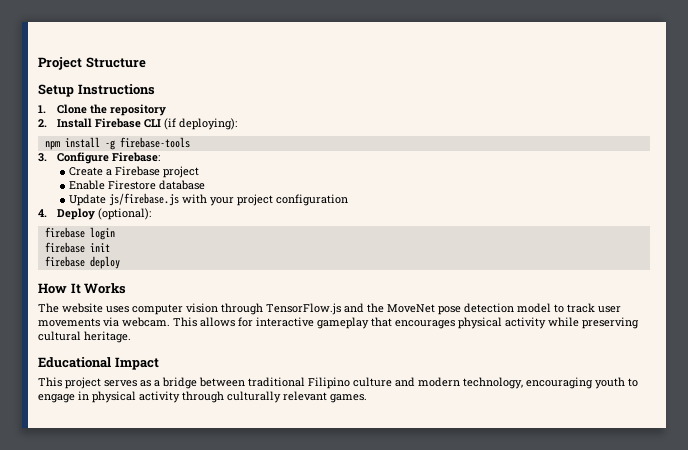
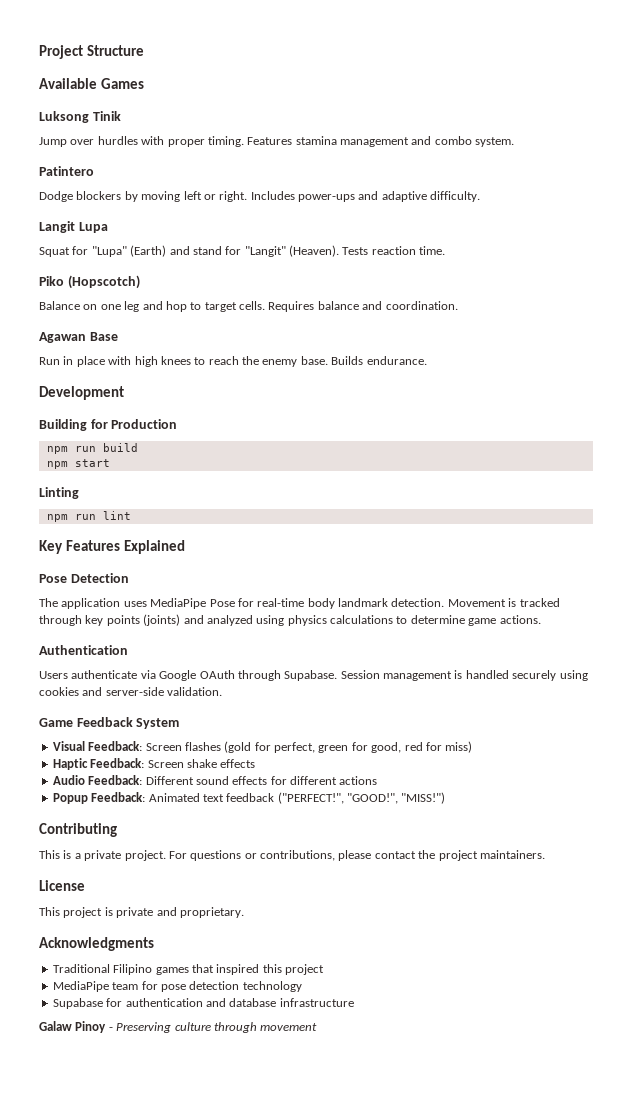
[38,84,155,97] [38,104,167,116] [38,118,238,130] [44,137,190,150] [38,152,161,164] [69,166,200,178] [69,180,206,190] [69,193,349,206] [38,208,152,220] [44,227,115,240] [44,242,110,253] [44,256,120,269] [38,283,127,294] [38,303,621,315] [38,317,639,329] [38,331,131,343] [38,357,159,370] [38,377,638,389] [38,391,367,403] Setup Instructions // 1. Clone the repository // 2. Install Firebase CLI (if deploying): // npm install -g firebase-tools // 3. Configure Firebase: // Create a Firebase project // Enable Firestore database // Update js/firebase.js with your project configuration // 4. Deploy (optional): // firebase login // firebase init // firebase deploy // How It Works // The website uses computer vision through TensorFlow.js and the MoveNet pose detection model to track user movements via webcam. This allows for interactive gameplay that encourages physical activity while preserving cultural heritage. // Educational Impact // This project serves as a bridge between traditional Filipino culture and modern technology, encouraging youth to engage in physical activity through culturally relevant games. -> [39,78,144,89] [39,111,121,123] [39,136,515,147] [39,166,94,176] [39,191,481,202] [39,221,108,233] [39,245,446,257] [39,275,140,289] [39,301,458,312] [39,332,118,343] [39,356,427,367] [39,386,124,400] [39,419,178,431] [46,443,138,454] [46,459,110,469] [39,487,79,499] [46,511,131,522] [39,540,185,554] [39,573,129,583] [39,598,560,609] [39,614,541,626] [39,645,128,655] [39,670,588,681] [39,687,223,696] [39,717,180,729] [52,741,473,753] [52,758,256,770] [52,775,378,785] [52,792,446,804] [39,823,117,837] [39,850,545,861] [39,880,85,891] [39,907,244,918] [39,937,154,951] [52,964,324,975] [52,981,302,992] [52,998,354,1009] [39,1021,318,1033] Available Games // Luksong Tinik // Jump over hurdles with proper timing. Features stamina management and combo system. // Patintero // Dodge blockers by moving left or right. Includes power-ups and adaptive difficulty. // Langit Lupa // Squat for "Lupa" (Earth) and stand for "Langit" (Heaven). Tests reaction time. // Piko (Hopscotch) // Balance on one leg and hop to target cells. Requires balance and coordination. // Agawan Base // Run in place with high knees to reach the enemy base. Builds endurance. // Development // Building for Production // npm run build // npm start // Linting // npm run lint // Key Features Explained // Pose Detection // The application uses MediaPipe Pose for real-time body landmark detection. Movement is tracked through key points (joints) and analyzed using physics calculations to determine game actions. // Authentication // Users authenticate via Google OAuth through Supabase. Session management is handled securely using cookies and server-side validation. // Game Feedback System // Visual Feedback: Screen flashes (gold for perfect, green for good, red for miss) // Haptic Feedback: Screen shake effects // Audio Feedback: Different sound effects for different actions // Popup Feedback: Animated text feedback ("PERFECT!", "GOOD!", "MISS!") // Contributing // This is a private project. For questions or contributions, please contact the project maintainers. // License // This project is private and proprietary. // Acknowledgments // Traditional Filipino games that inspired this project // MediaPipe team for pose detection technology // Supabase for authentication and database infrastructure // Galaw Pinoy - Preserving culture through movement

